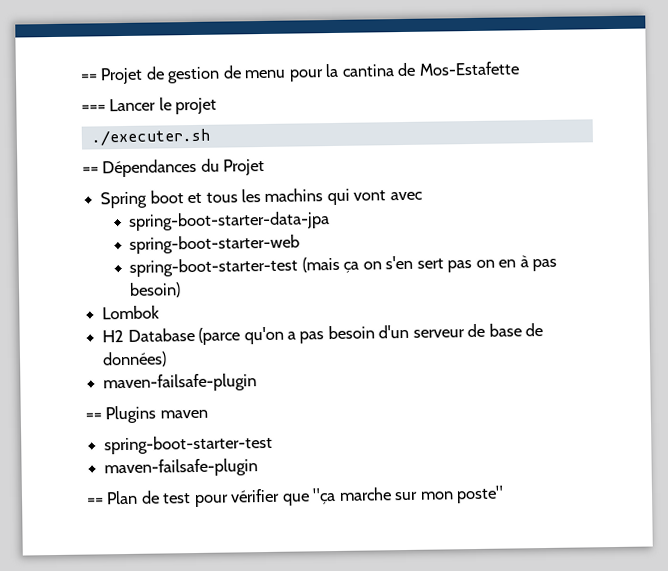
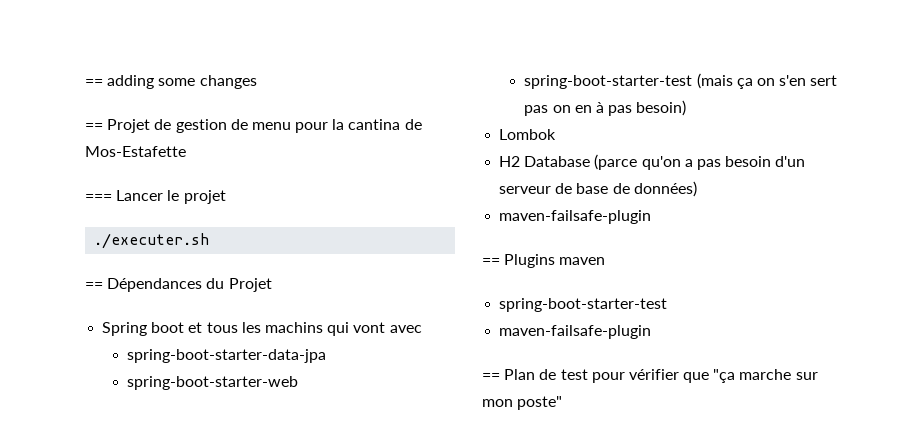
[80,73,98,81] == -> [85,75,257,89] [85,123,103,130] == adding some changes // ==

